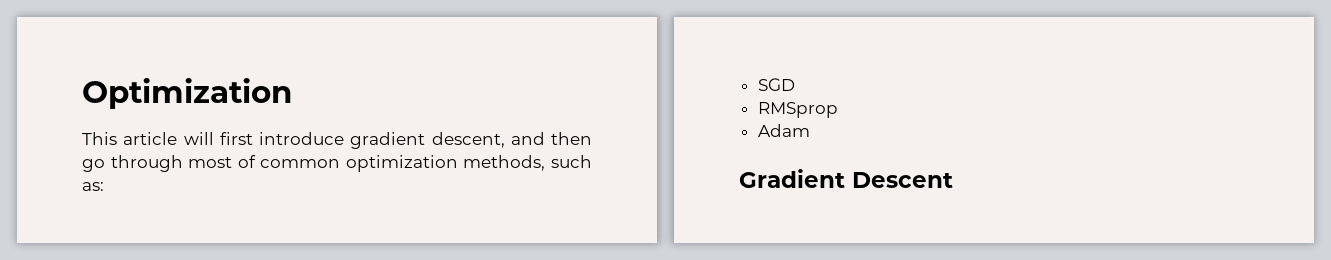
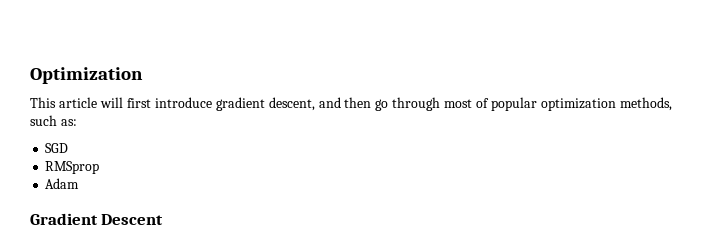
[260,159,341,168] common -> [491,97,538,111] popular

